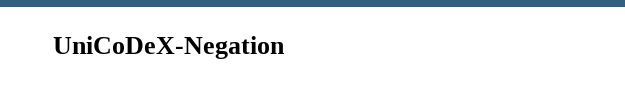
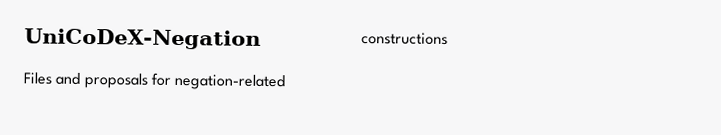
(285, 47) none -> [23,72,286,91] [361,32,448,45] // Files and proposals for negation-related constructions

